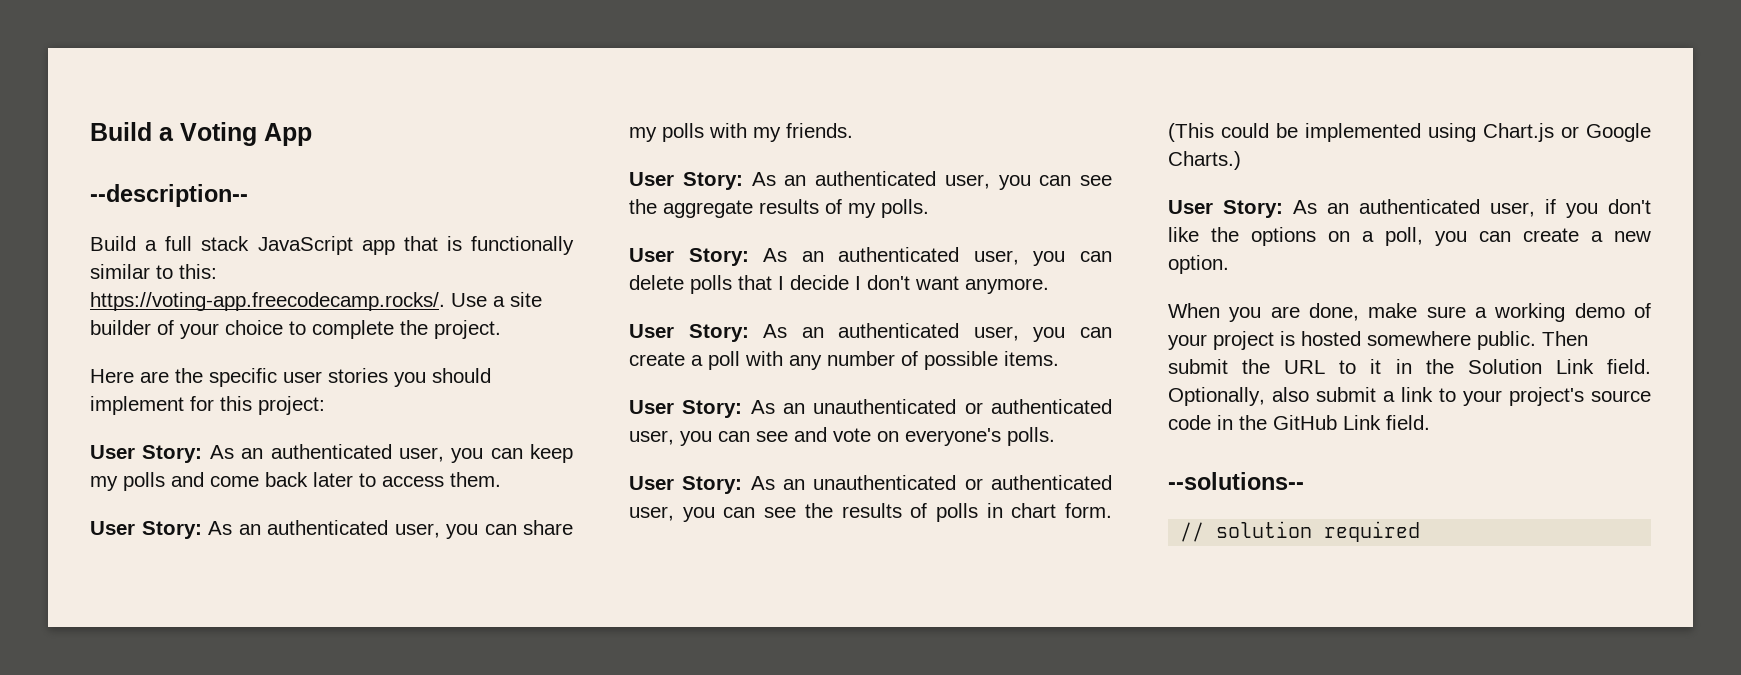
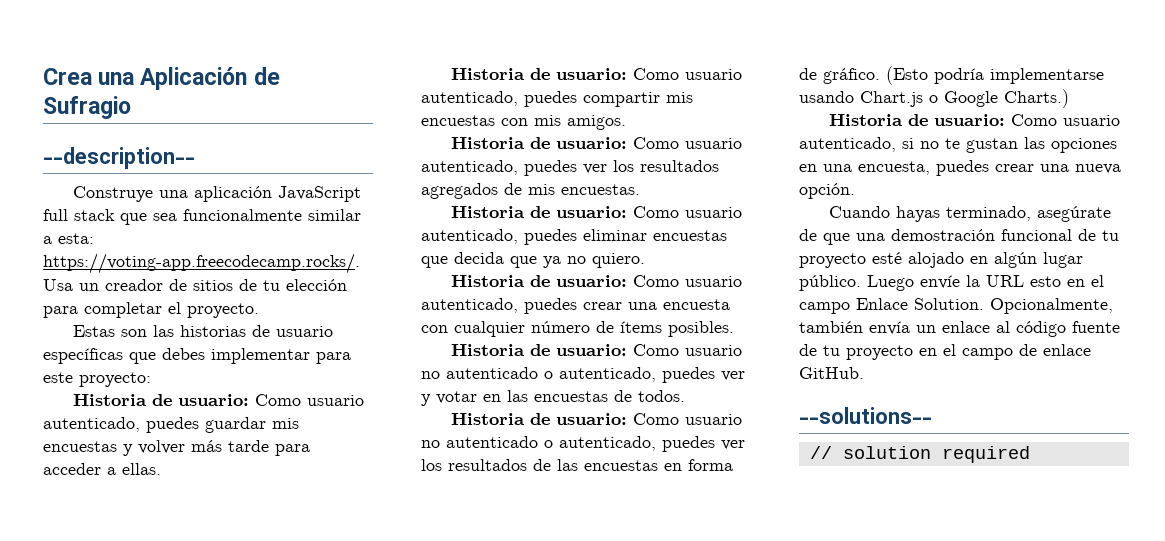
[90,122,312,146] [90,184,248,207] [90,236,574,255] [90,264,217,279] [90,292,542,311] [90,320,501,339] [90,368,491,387] [90,396,325,415] [90,444,573,463] [90,472,501,491] [90,520,573,539] [629,123,853,142] [629,171,1112,190] [629,199,929,218] [629,247,1112,266] [629,275,1049,294] [629,323,1112,342] [629,351,1059,370] [629,399,1112,418] [629,427,1055,446] [629,475,1112,494] [629,503,1112,522] [1168,123,1651,142] [1168,151,1241,170] [1168,199,1651,218] [1168,227,1651,246] [1168,255,1229,274] [1168,303,1651,322] [1168,331,1588,350] [1168,359,1651,374] [1168,387,1651,406] [1168,415,1430,430] Build a Voting App // --description-- // Build a full stack JavaScript app that is functionally similar to this: https://voting-app.freecodecamp.rocks/. Use a site builder of your choice to complete the project. // Here are the specific user stories you should implement for this project: // User Story: As an authenticated user, you can keep my polls and come back later to access them. // User Story: As an authenticated user, you can share my polls with my friends. // User Story: As an authenticated user, you can see the aggregate results of my polls. // User Story: As an authenticated user, you can delete polls that I decide I don't want anymore. // User Story: As an authenticated user, you can create a poll with any number of possible items. // User Story: As an unauthenticated or authenticated user, you can see and vote on everyone's polls. // User Story: As an unauthenticated or authenticated user, you can see the results of polls in chart form. (This could be implemented using Chart.js or Google Charts.) // User Story: As an authenticated user, if you don't like the options on a poll, you can create a new option. // When you are done, make sure a working demo of your project is hosted somewhere public. Then submit the URL to it in the Solution Link field. Optionally, also submit a link to your project's source code in the GitHub Link field. -> [43,67,280,90] [43,96,131,119] [43,147,195,169] [73,186,362,202] [43,209,361,225] [43,233,94,244] [43,253,360,274] [43,279,347,291] [43,302,259,318] [73,325,334,337] [43,348,351,364] [43,372,151,387] [73,394,365,406] [43,417,299,433] [43,440,310,456] [43,463,161,475] [451,68,743,80] [421,91,693,107] [421,115,626,130] [451,137,743,149] [421,160,719,176] [421,183,640,199] [451,206,743,218] [421,229,727,245] [421,252,645,268] [451,275,743,287] [421,298,730,314] [421,321,734,337] [451,344,743,356] [421,367,745,383] [421,390,685,406] [451,413,743,425] [421,436,745,452] [421,459,733,471] [799,66,1104,85] [799,89,1069,108] [829,114,1121,126] [799,137,1117,153] [799,160,1121,176] [799,183,855,199] [829,206,1112,222] [799,229,1119,245] [799,252,1083,268] [799,275,1104,291] [799,298,1113,314] [799,321,1120,337] [799,344,1091,360] [799,367,864,379] Crea una Aplicación de Sufragio // --description-- // Construye una aplicación JavaScript full stack que sea funcionalmente similar a esta: https://voting-app.freecodecamp.rocks/. Usa un creador de sitios de tu elección para completar el proyecto. // Estas son las historias de usuario específicas que debes implementar para este proyecto: // Historia de usuario: Como usuario autenticado, puedes guardar mis encuestas y volver más tarde para acceder a ellas. // Historia de usuario: Como usuario autenticado, puedes compartir mis encuestas con mis amigos. // Historia de usuario: Como usuario autenticado, puedes ver los resultados agregados de mis encuestas. // Historia de usuario: Como usuario autenticado, puedes eliminar encuestas que decida que ya no quiero. // Historia de usuario: Como usuario autenticado, puedes crear una encuesta con cualquier número de ítems posibles. // Historia de usuario: Como usuario no autenticado o autenticado, puedes ver y votar en las encuestas de todos. // Historia de usuario: Como usuario no autenticado o autenticado, puedes ver los resultados de las encuestas en forma de gráfico. (Esto podría implementarse usando Chart.js o Google Charts.) // Historia de usuario: Como usuario autenticado, si no te gustan las opciones en una encuesta, puedes crear una nueva opción. // Cuando hayas terminado, asegúrate de que una demostración funcional de tu proyecto esté alojado en algún lugar público. Luego envíe la URL esto en el campo Enlace Solution. Opcionalmente, también envía un enlace al código fuente de tu proyecto en el campo de enlace GitHub.

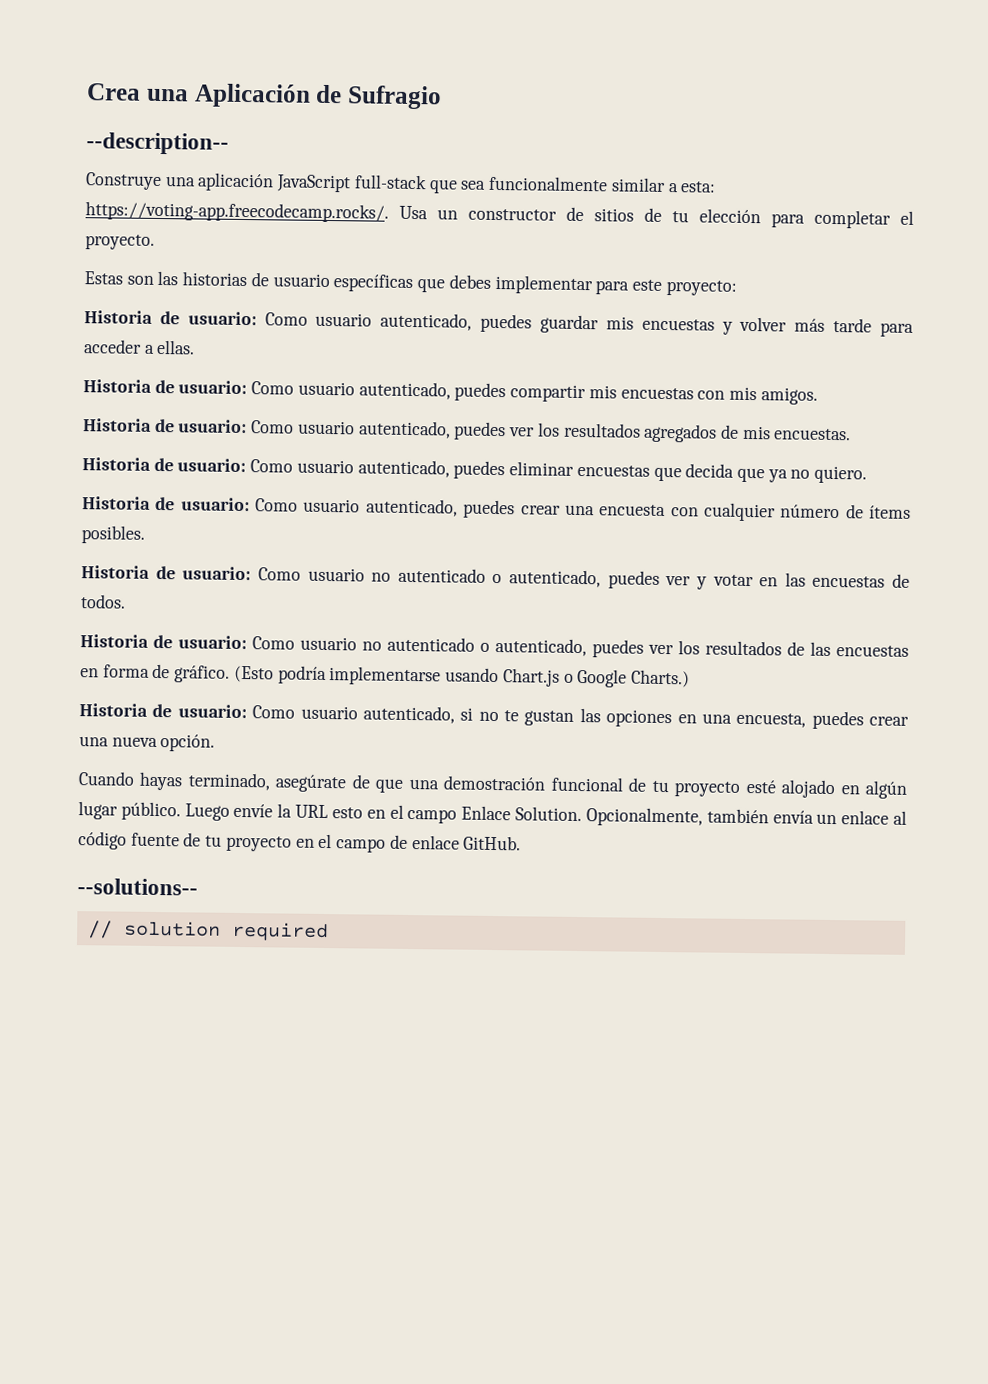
[43,209,115,221] full stack -> [353,174,427,190] full-stack
[105,279,163,291] creador -> [468,208,557,221] constructor

